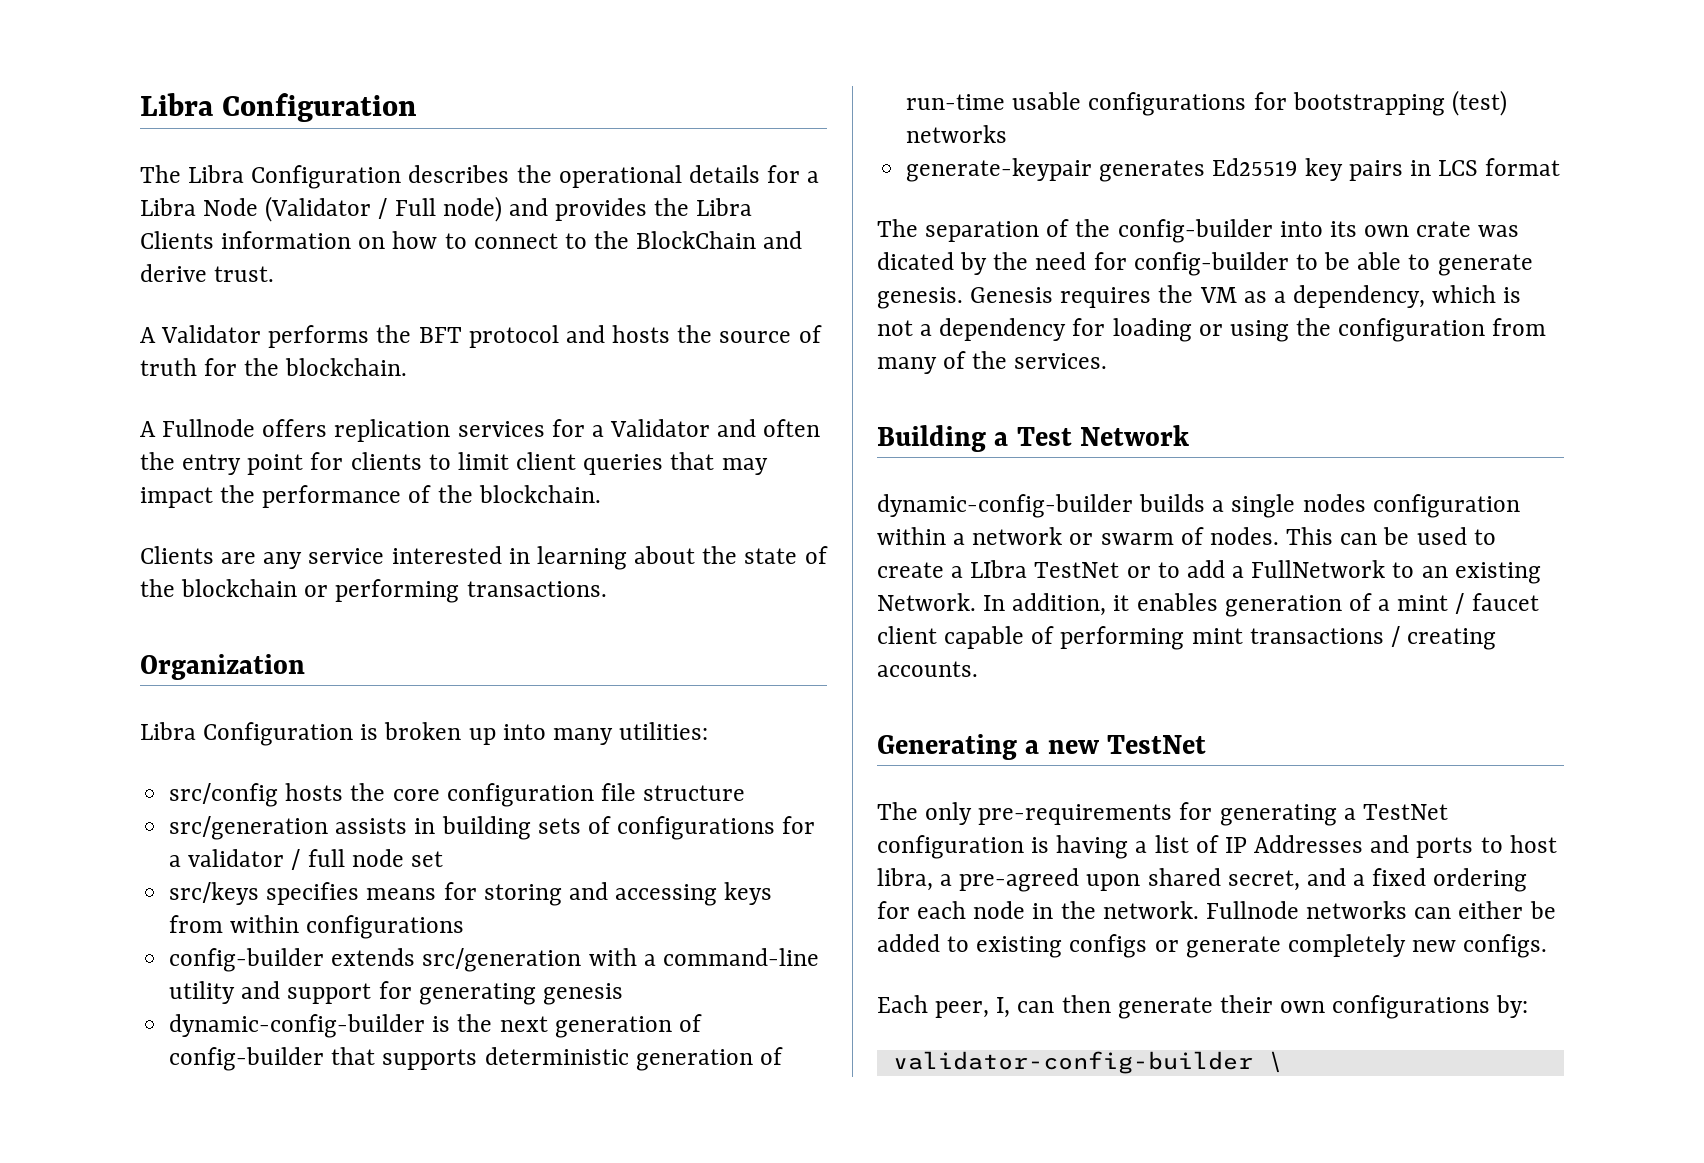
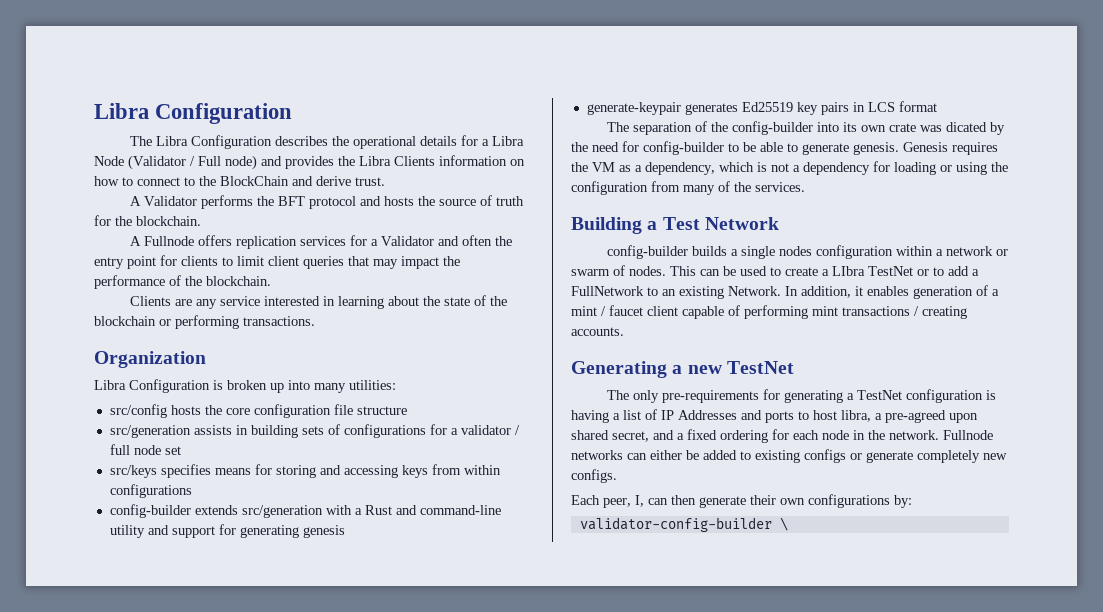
(656, 960) none -> [364,505,417,515] Rust and
[169,1014,702,1038] [169,1047,783,1071] [906,90,1507,116] [906,125,1008,143] // dynamic-config-builder is the next generation of config-builder that supports deterministic generation of run-time usable configurations for bootstrapping (test) networks -> (345, 531) none
[877,494,1133,518] dynamic-config-builder -> [607,245,689,259] config-builder

